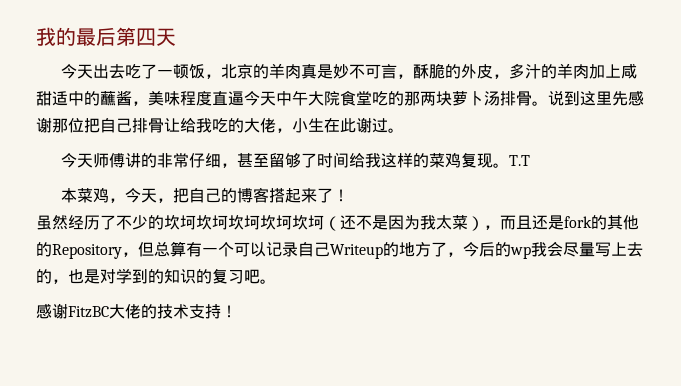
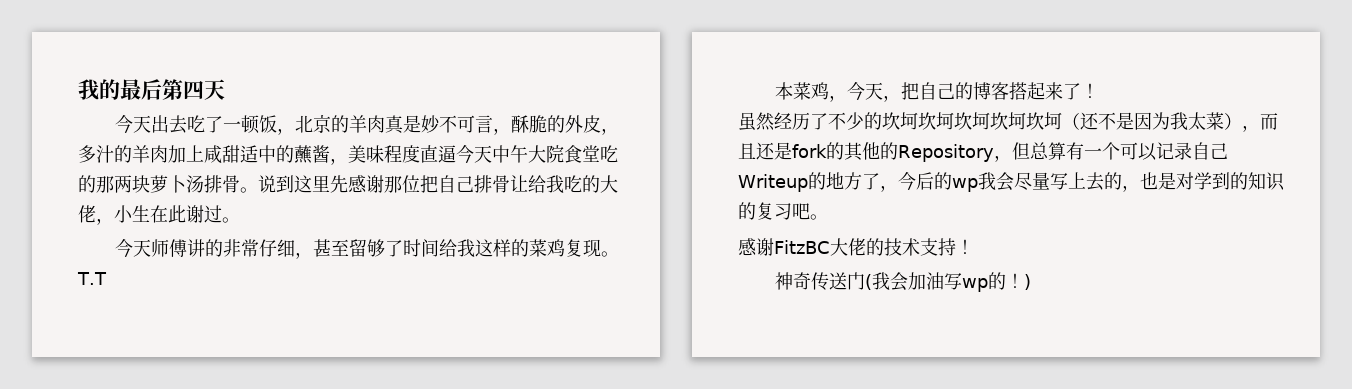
(237, 311) none -> [774,272,1031,292] // 神奇传送门(我会加油写wp的！)

